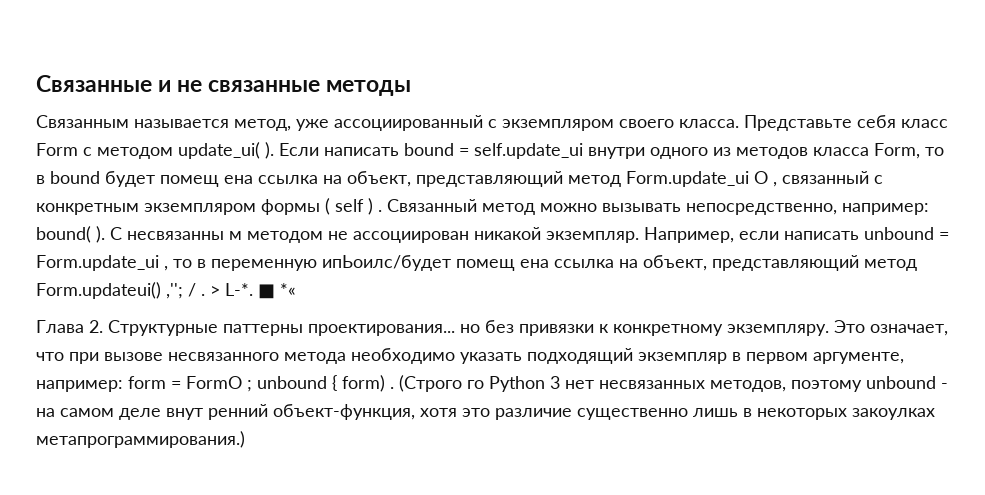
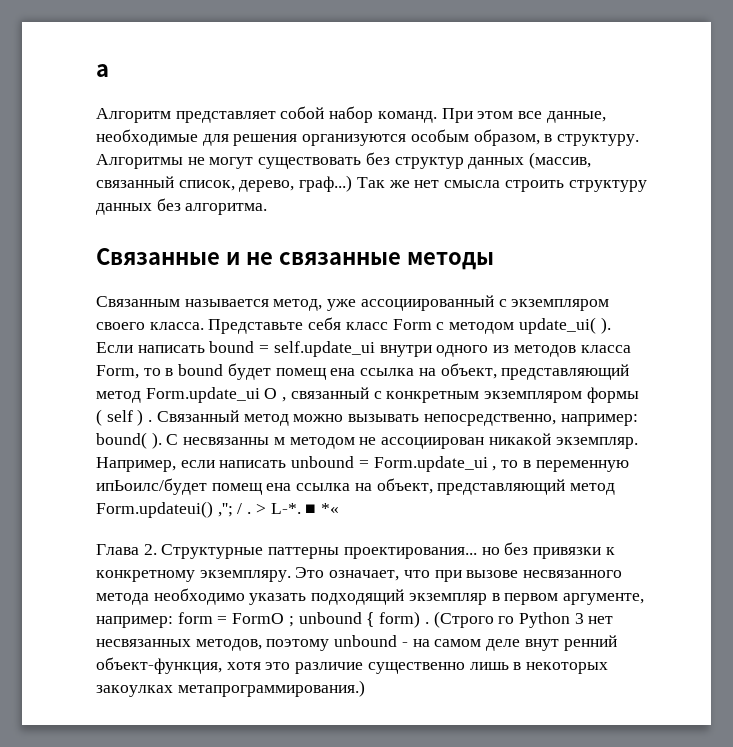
(36, 83) none -> [96,64,109,77] [96,106,606,123] [96,129,640,146] [96,152,592,169] [96,175,647,192] [96,198,268,215] a // Алгоритм представляет собой набор команд. При этом все данные, необходимые для решения организуются особым образом, в структуру. Алгоритмы не могут существовать без структур данных (массив, связанный список, дерево, граф...) Так же нет смысла строить структуру данных без алгоритма. //

